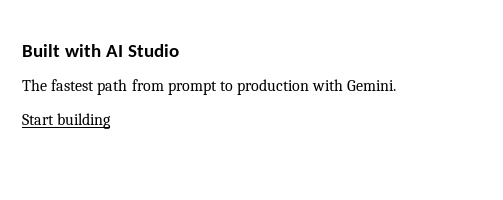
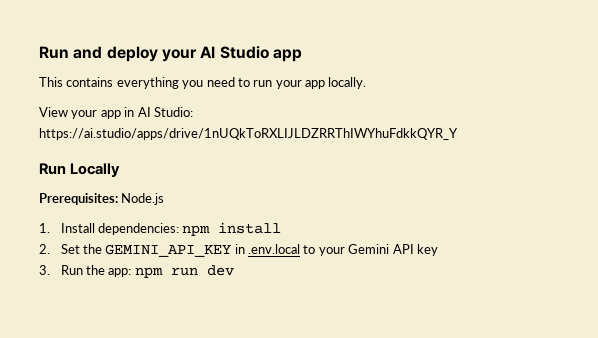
[22,44,180,57] [22,79,397,95] [22,113,112,129] Built with AI Studio // The fastest path from prompt to production with Gemini. // Start building -> [39,46,302,62] [39,77,367,89] [39,107,193,119] [39,128,458,140] [39,163,121,177] [39,193,165,205] [39,222,282,236] [39,244,438,257] [39,265,234,278] Run and deploy your AI Studio app // This contains everything you need to run your app locally. // View your app in AI Studio: https://ai.studio/apps/drive/1nUQkToRXLIJLDZRRThIWYhuFdkkQYR_Y // Run Locally // Prerequisites: Node.js // 1. Install dependencies: npm install // 2. Set the GEMINI_API_KEY in .env.local to your Gemini API key // 3. Run the app: npm run dev

